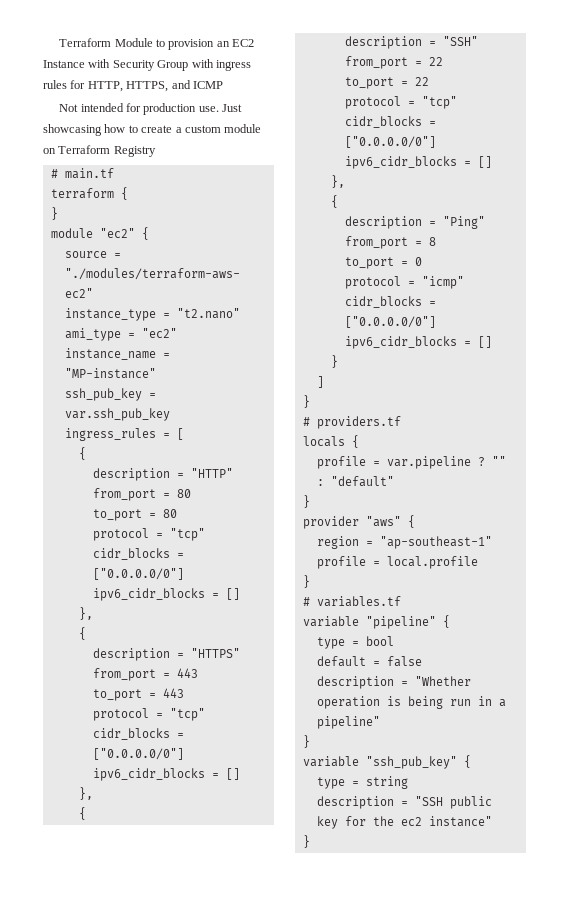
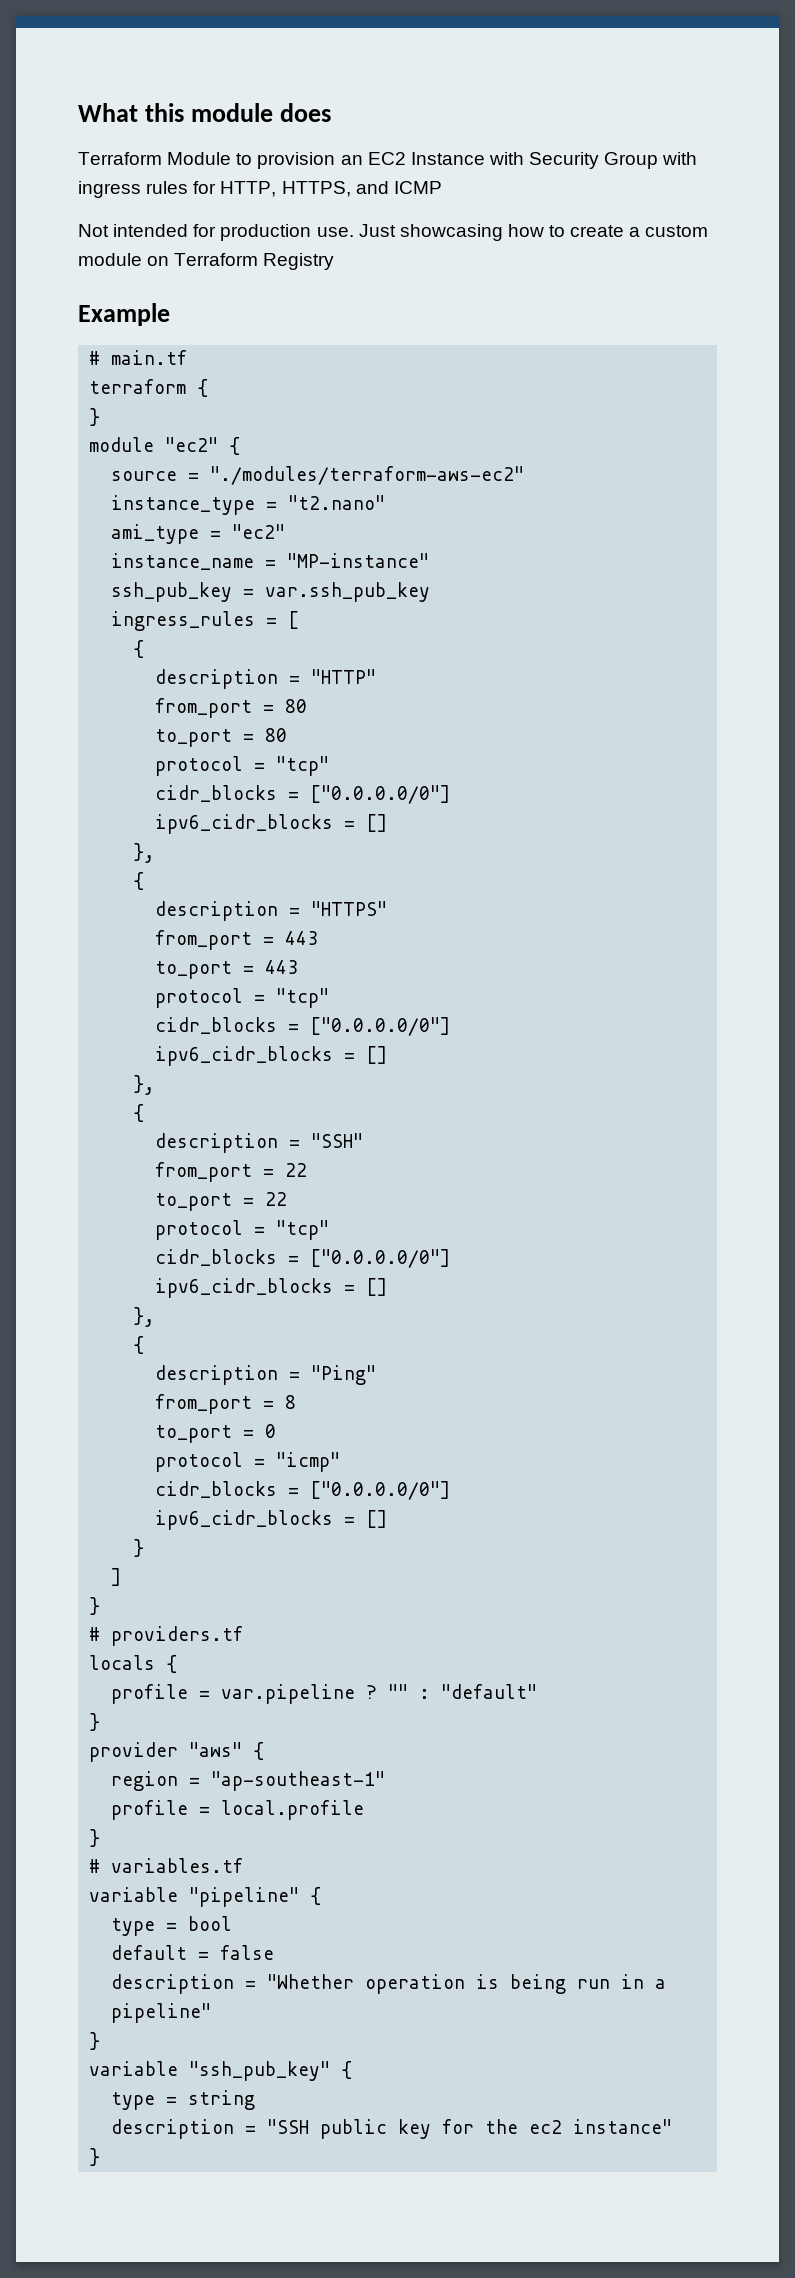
(59, 42) none -> [78,103,331,122] What this module does //
(156, 151) none -> [78,303,170,326] // Example

